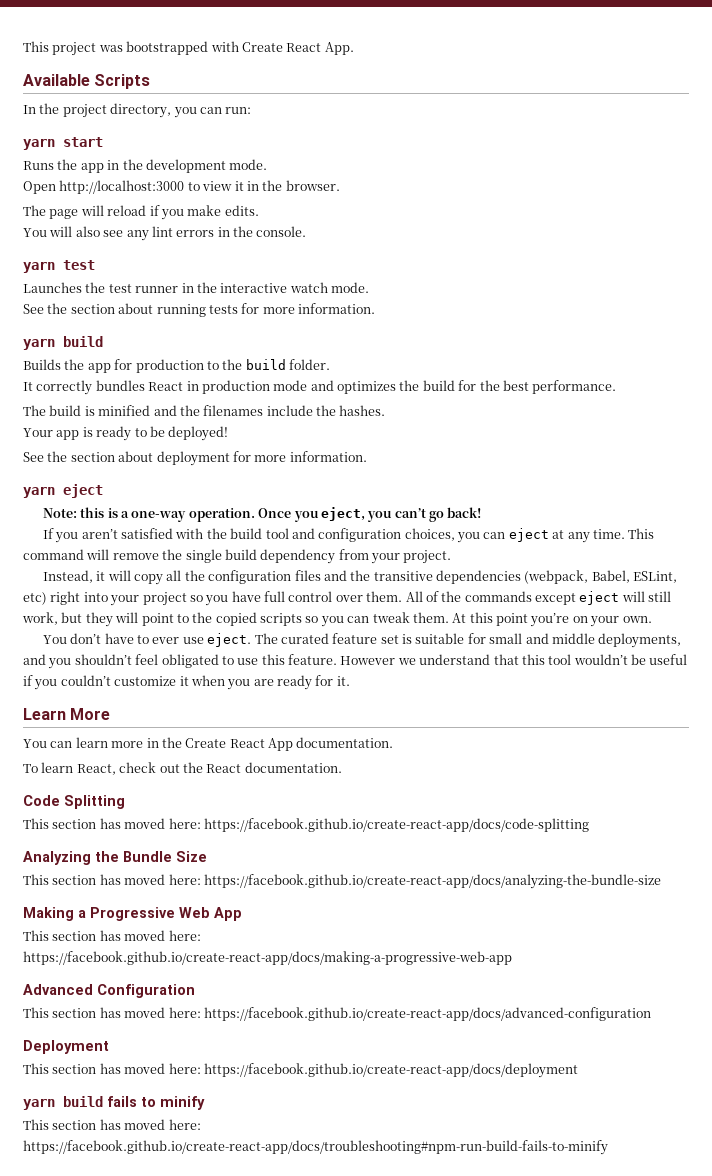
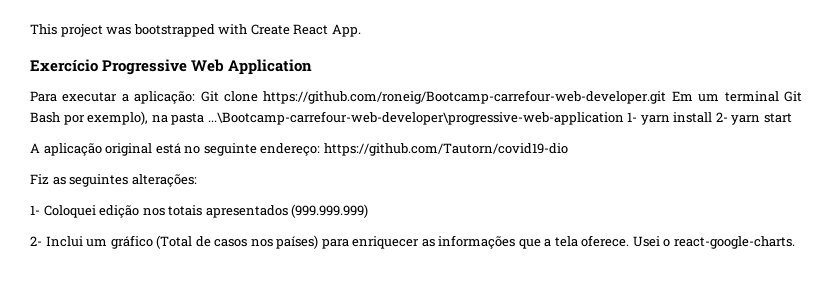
[23,74,151,89] [23,103,252,118] [23,137,103,150] [23,159,268,173] [23,180,340,194] [23,205,259,220] [23,226,307,241] [23,260,95,273] [23,282,369,293] [23,303,375,317] [23,336,103,350] [23,359,330,373] [23,380,617,395] [23,405,386,416] [23,426,229,441] [23,451,367,466] [23,484,103,498] [42,507,482,522] [42,528,655,543] [23,549,452,564] [42,570,678,585] [23,591,672,606] [22,612,652,627] [42,633,682,648] [23,654,688,669] [23,675,350,690] [23,708,111,720] [23,737,394,751] [23,762,342,775] [23,795,125,809] [23,818,589,832] [23,851,207,865] [23,874,661,889] [23,907,242,921] [23,930,201,941] [23,951,512,965] [23,984,195,998] [23,1007,651,1021] [23,1040,109,1054] [23,1063,578,1078] [23,1096,205,1110] [23,1119,201,1130] [23,1140,608,1155] Available Scripts // In the project directory, you can run: // yarn start // Runs the app in the development mode. // Open http://localhost:3000 to view it in the browser. // The page will reload if you make edits. // You will also see any lint errors in the console. // yarn test // Launches the test runner in the interactive watch mode. // See the section about running tests for more information. // yarn build // Builds the app for production to the build folder. // It correctly bundles React in production mode and optimizes the build for the best performance. // The build is minified and the filenames include the hashes. // Your app is ready to be deployed! // See the section about deployment for more information. // yarn eject // Note: this is a one-way operation. Once you eject, you can’t go back! // If you aren’t satisfied with the build tool and configuration choices, you can eject at any time. This command will remove the single build dependency from your project. // Instead, it will copy all the configuration files and the transitive dependencies (webpack, Babel, ESLint, etc) right into your project so you have full control over them. All of the commands except eject will still work, but they will point to the copied scripts so you can tweak them. At this point you’re on your own. // You don’t have to ever use eject. The curated feature set is suitable for small and middle deployments, and you shouldn’t feel obligated to use this feature. However we understand that this tool wouldn’t be useful if you couldn’t customize it when you are ready for it. // Learn More // You can learn more in the Create React App documentation. // To learn React, check out the React documentation. // Code Splitting // This section has moved here: https://facebook.github.io/create-react-app/docs/code-splitting // Analyzing the Bundle Size // This section has moved here: https://facebook.github.io/create-react-app/docs/analyzing-the-bundle-size // Making a Progressive Web App // This section has moved here: https://facebook.github.io/create-react-app/docs/making-a-progressive-web-app // Advanced Configuration // This section has moved here: https://facebook.github.io/create-react-app/docs/advanced-configuration // Deployment // This section has moved here: https://facebook.github.io/create-react-app/docs/deployment // yarn build fails to minify // This section has moved here: https://facebook.github.io/create-react-app/docs/troubleshooting#npm-run-build-fails-to-minify -> [30,59,313,75] [30,90,802,104] [30,111,792,125] [30,143,568,156] [30,174,197,187] [30,204,369,218] [30,235,795,249] Exercício Progressive Web Application // Para executar a aplicação: Git clone https://github.com/roneig/Bootcamp-carrefour-web-developer.git Em um terminal Git Bash por exemplo), na pasta ...\Bootcamp-carrefour-web-developer\progressive-web-application 1- yarn install 2- yarn start // A aplicação original está no seguinte endereço: https://github.com/Tautorn/covid19-dio // Fiz as seguintes alterações: // 1- Coloquei edição nos totais apresentados (999.999.999) // 2- Inclui um gráfico (Total de casos nos países) para enriquecer as informações que a tela oferece. Usei o react-google-charts.

